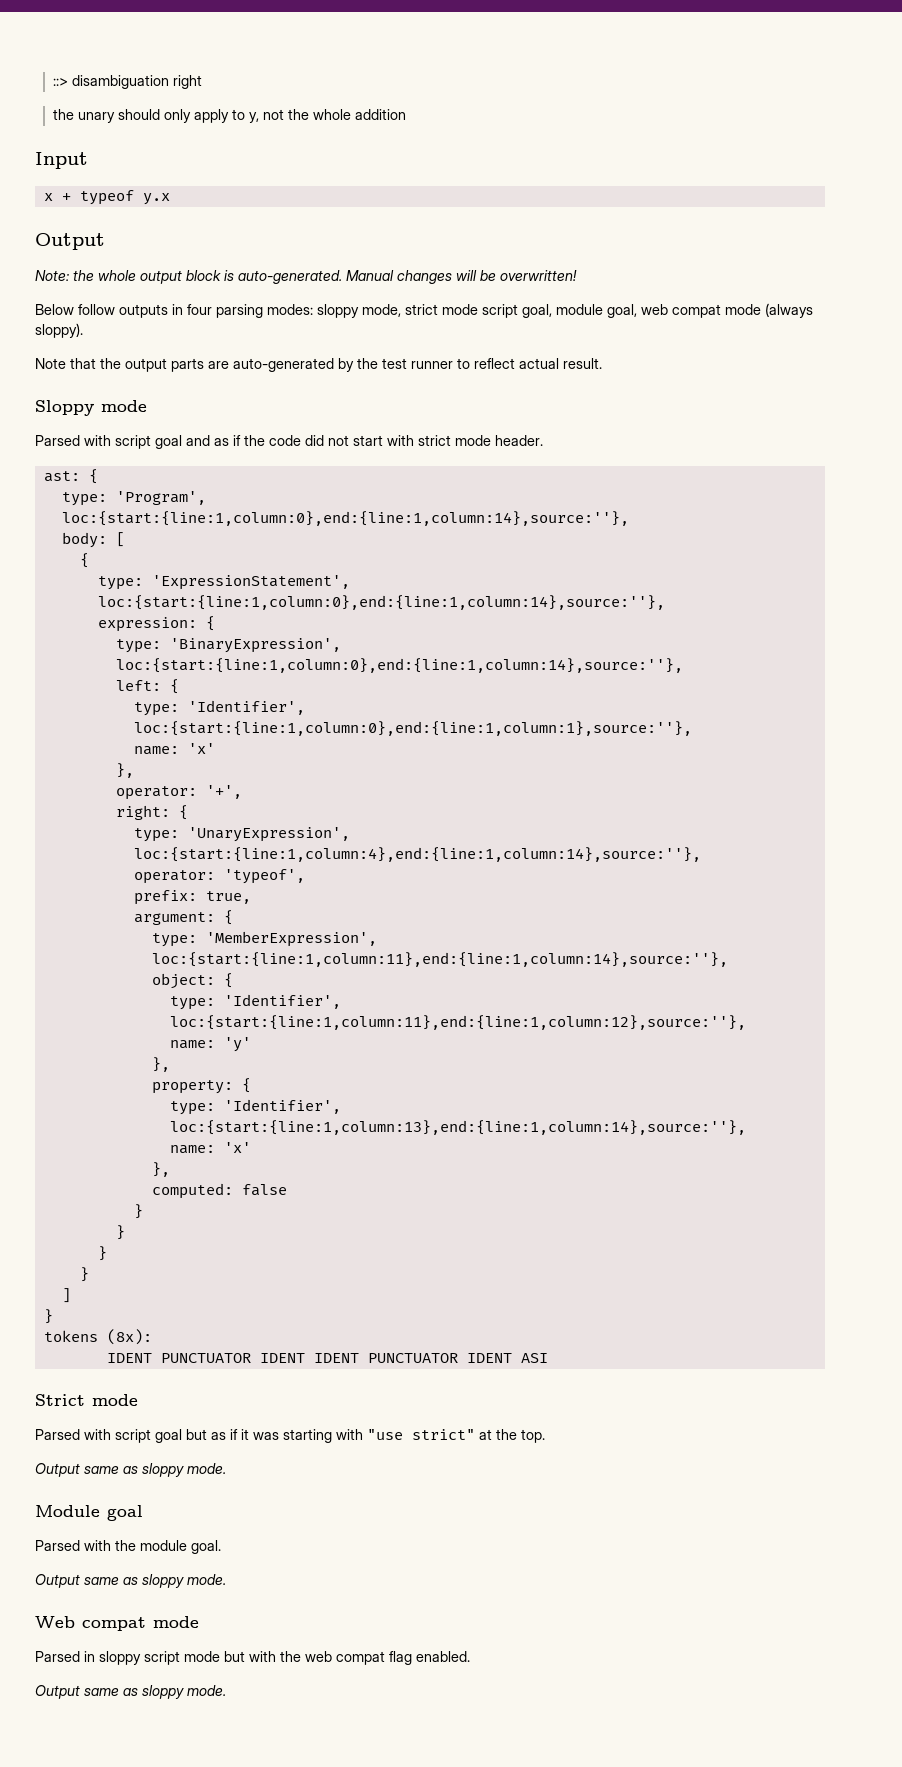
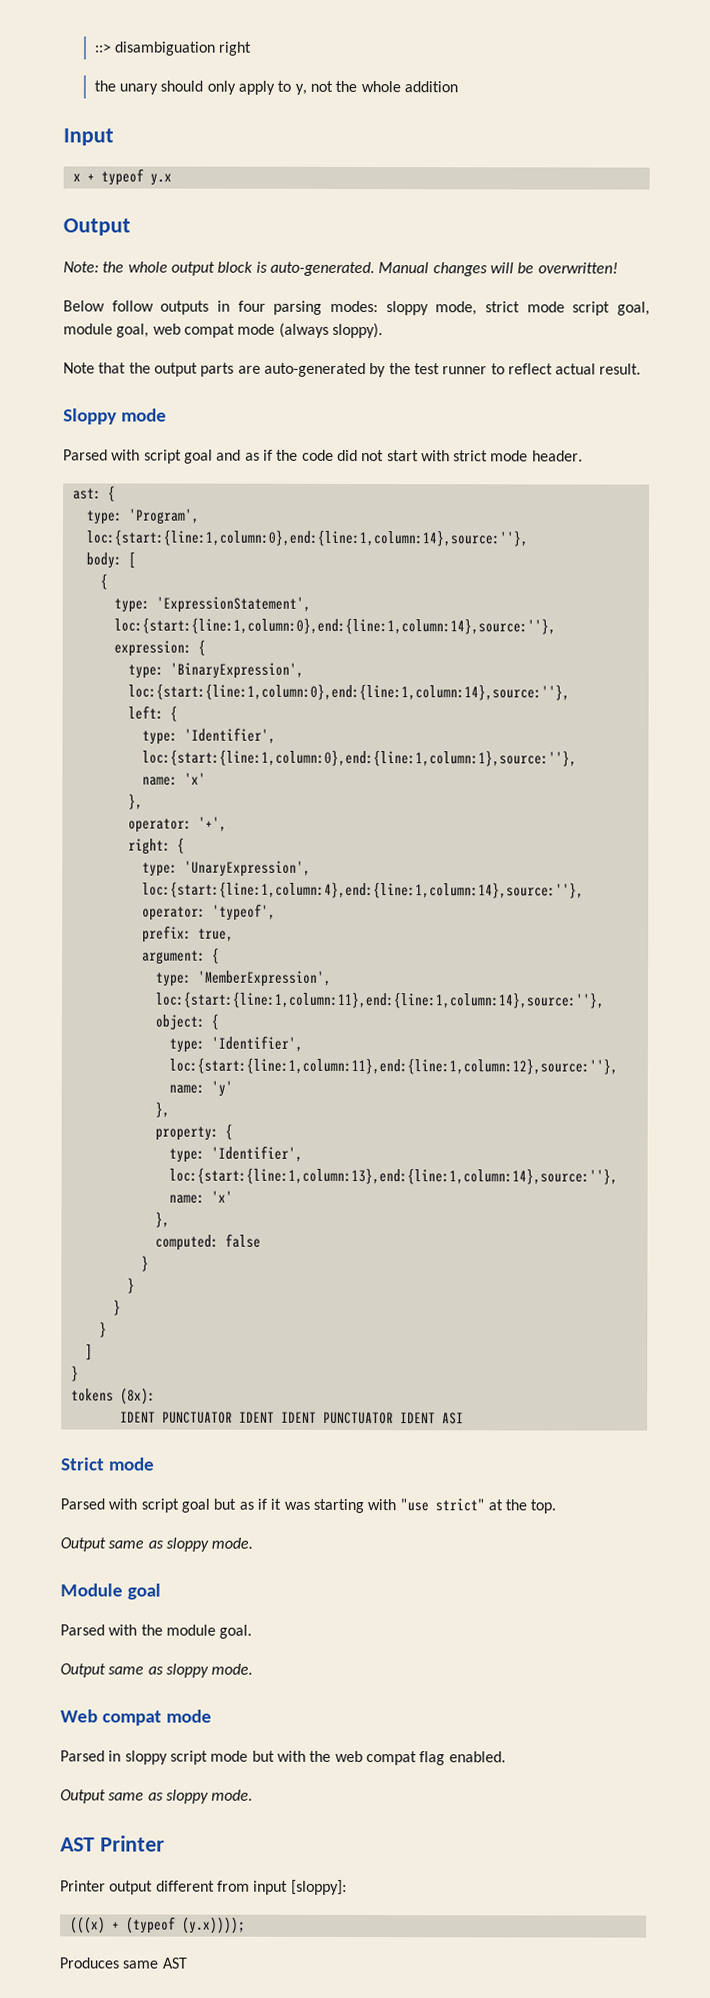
(226, 1690) none -> [60,1835,165,1852] [60,1879,347,1895] [69,1916,246,1934] [59,1957,187,1969] // AST Printer // Printer output different from input [sloppy]: // (((x) + (typeof (y.x)))); // Produces same AST

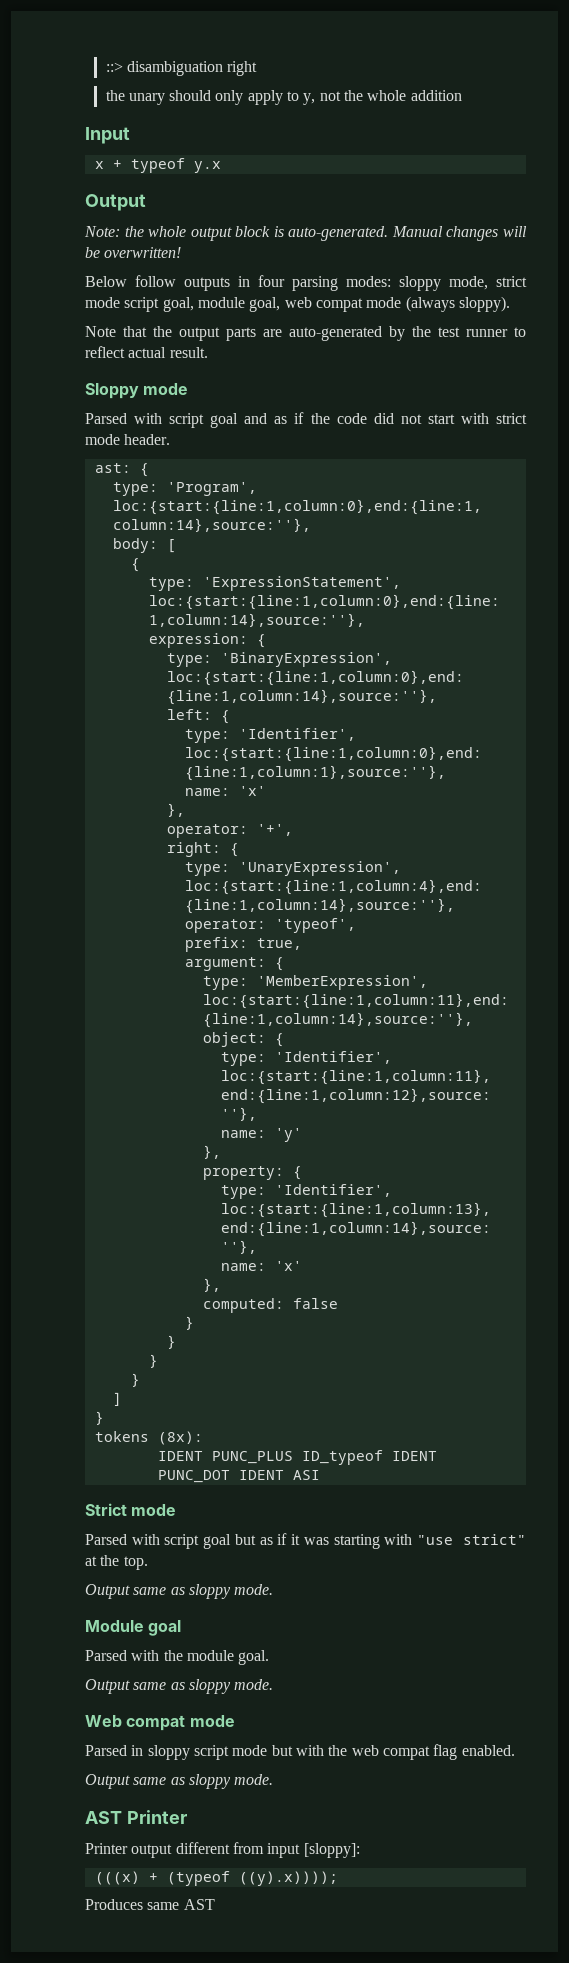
[161,1411,394,1425] PUNCTUATOR IDENT IDENT PUNCTUATOR -> [211,1450,437,1465] [157,1470,230,1483] PUNC_PLUS ID_typeof IDENT PUNC_DOT
[181,1916,246,1934] (y.x)))); -> [238,1871,338,1886] ((y).x))));

